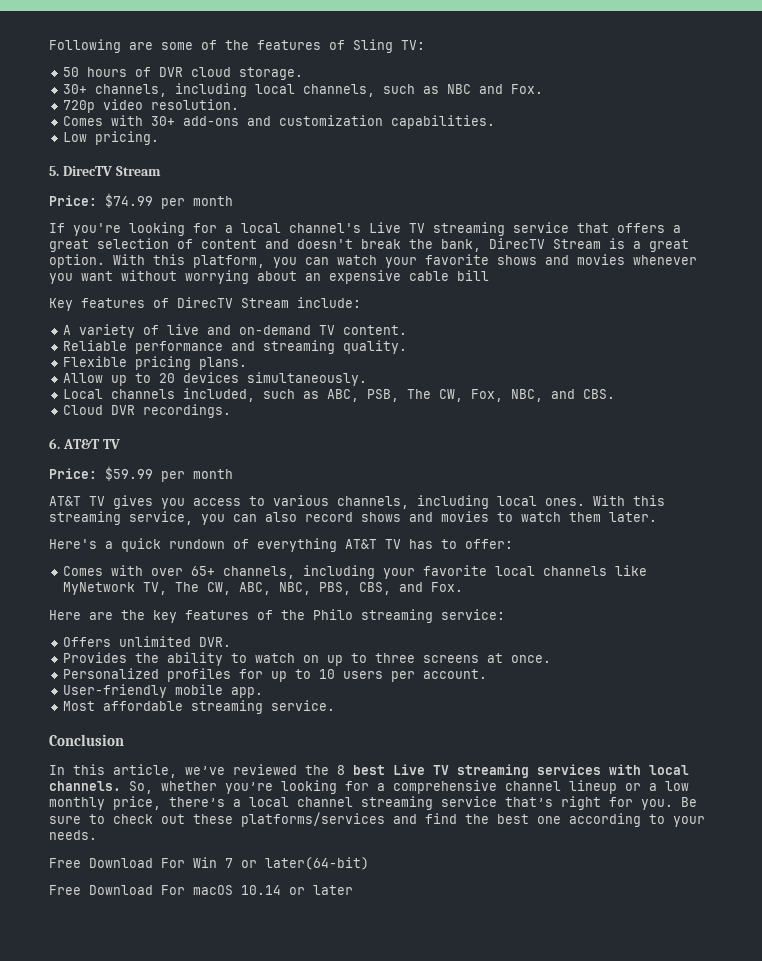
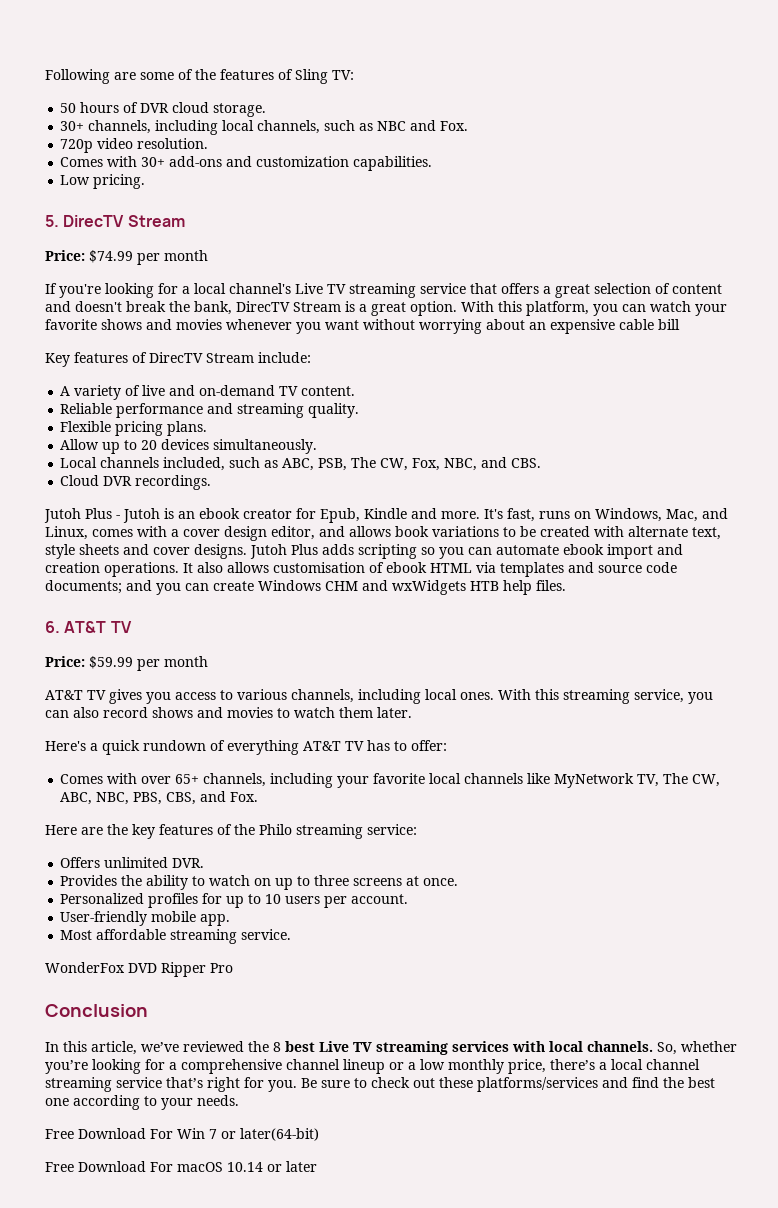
(231, 411) none -> [44,508,728,523] [45,526,721,541] [45,544,683,559] [45,562,677,577] [45,580,566,595] // Jutoh Plus - Jutoh is an ebook creator for Epub, Kindle and more. It's fast, runs on Windows, Mac, and Linux, comes with a cover design editor, and allows book variations to be created with alternate text, style sheets and cover designs. Jutoh Plus adds scripting so you can automate ebook import and creation operations. It also allows customisation of ebook HTML via templates and source code documents; and you can create Windows CHM and wxWidgets HTB help files.
(335, 705) none -> [45,962,233,977] // WonderFox DVD Ripper Pro

